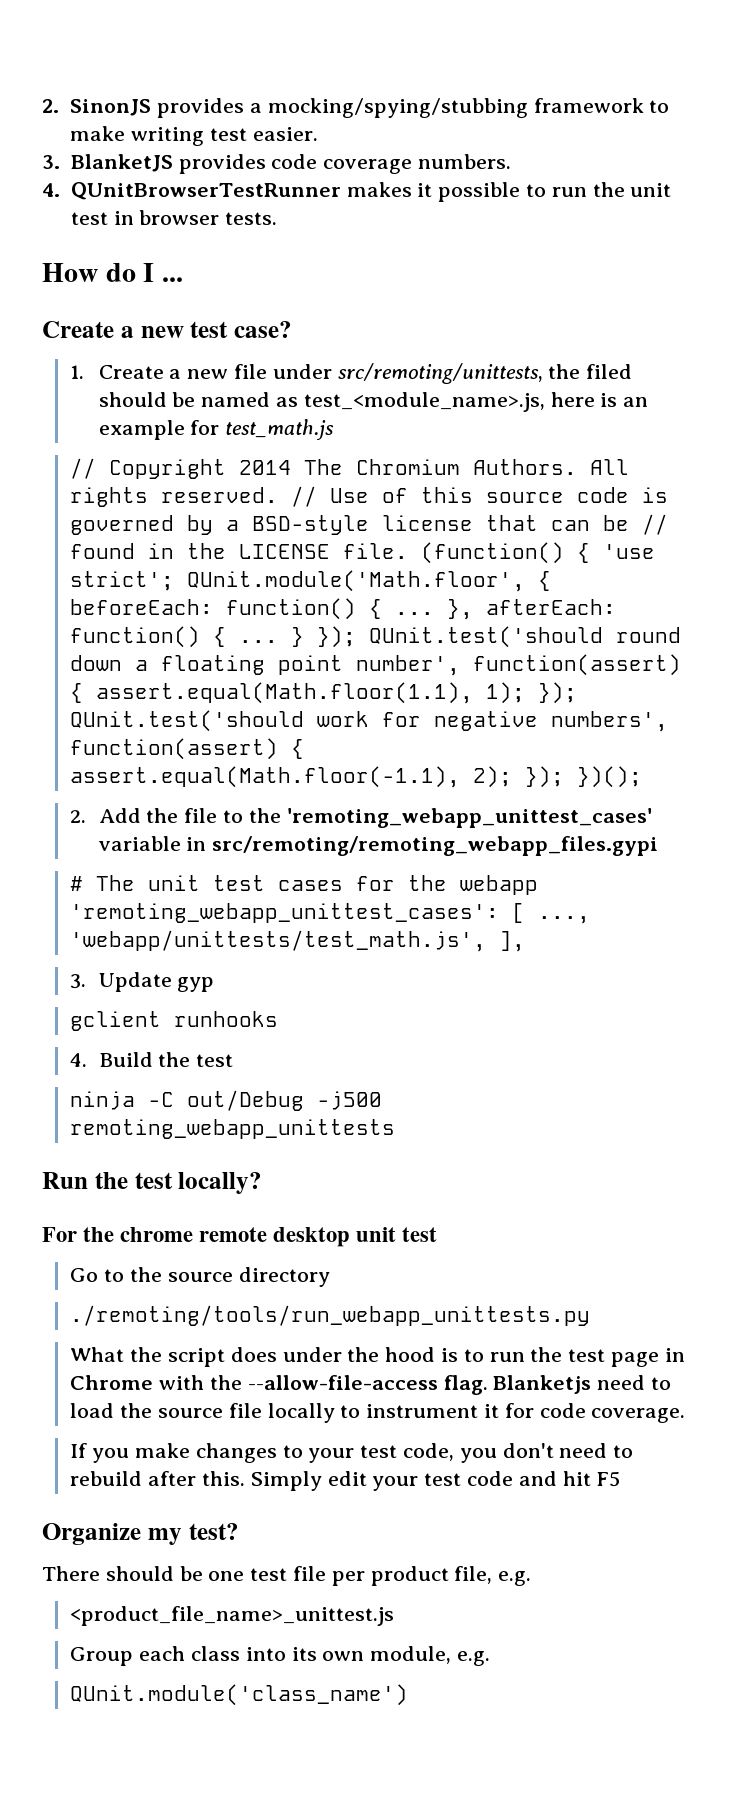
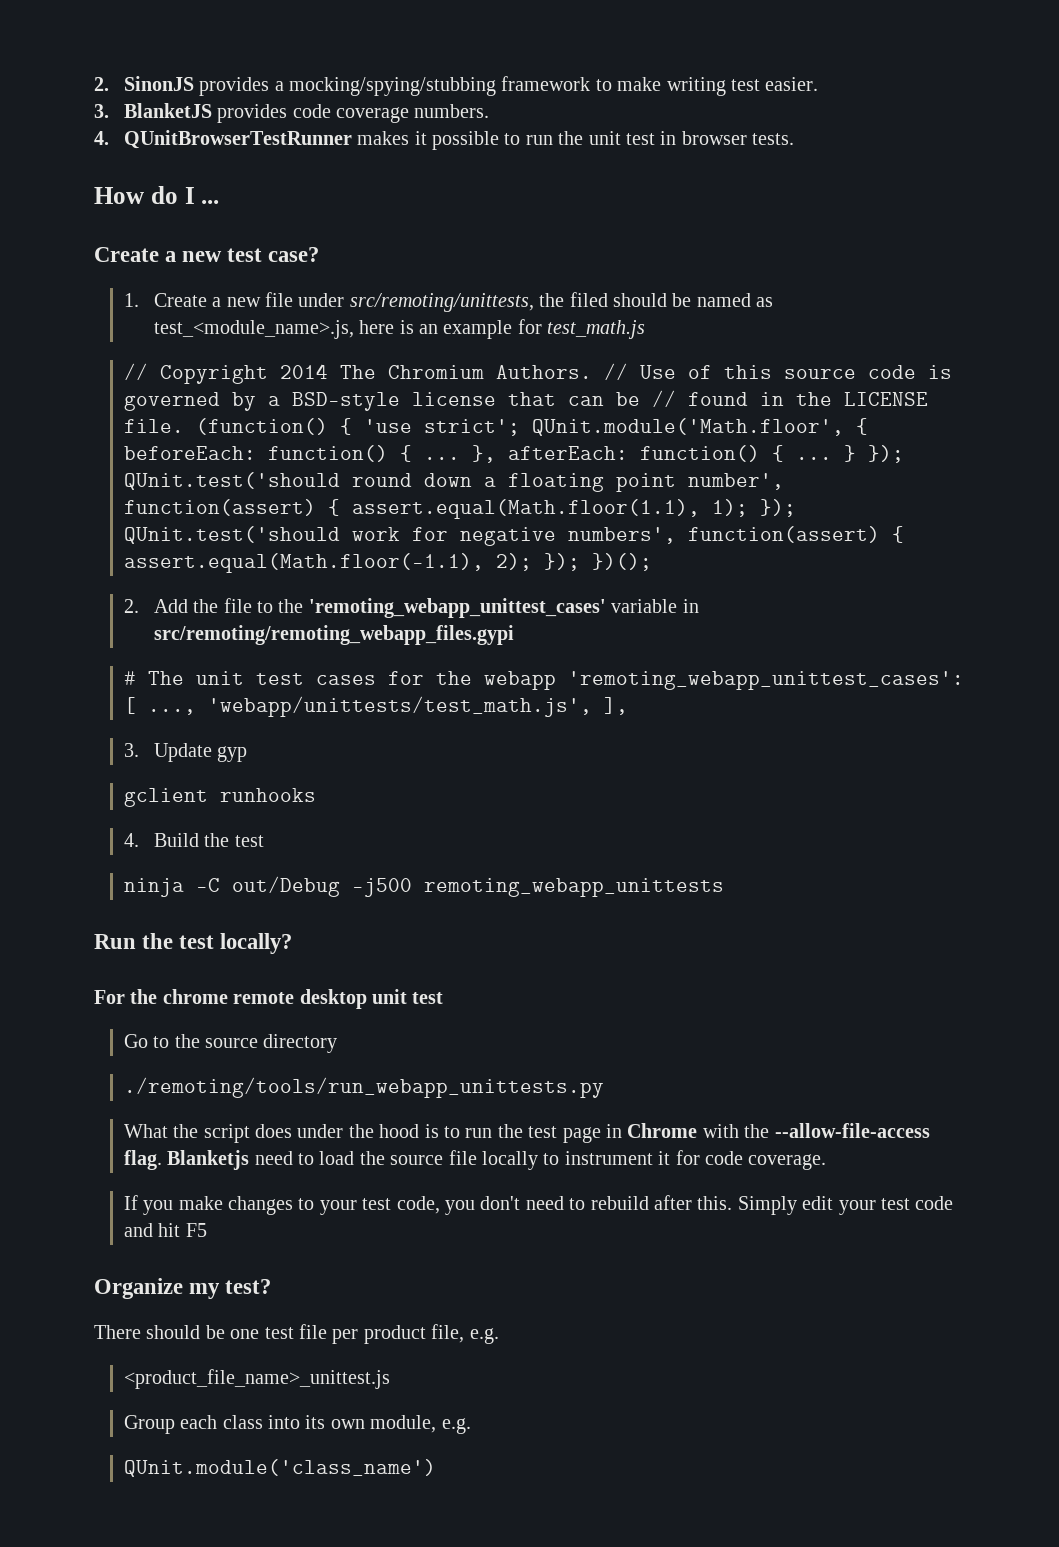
[590,459,630,475] [70,487,279,507] All rights reserved. -> (592, 372) none

